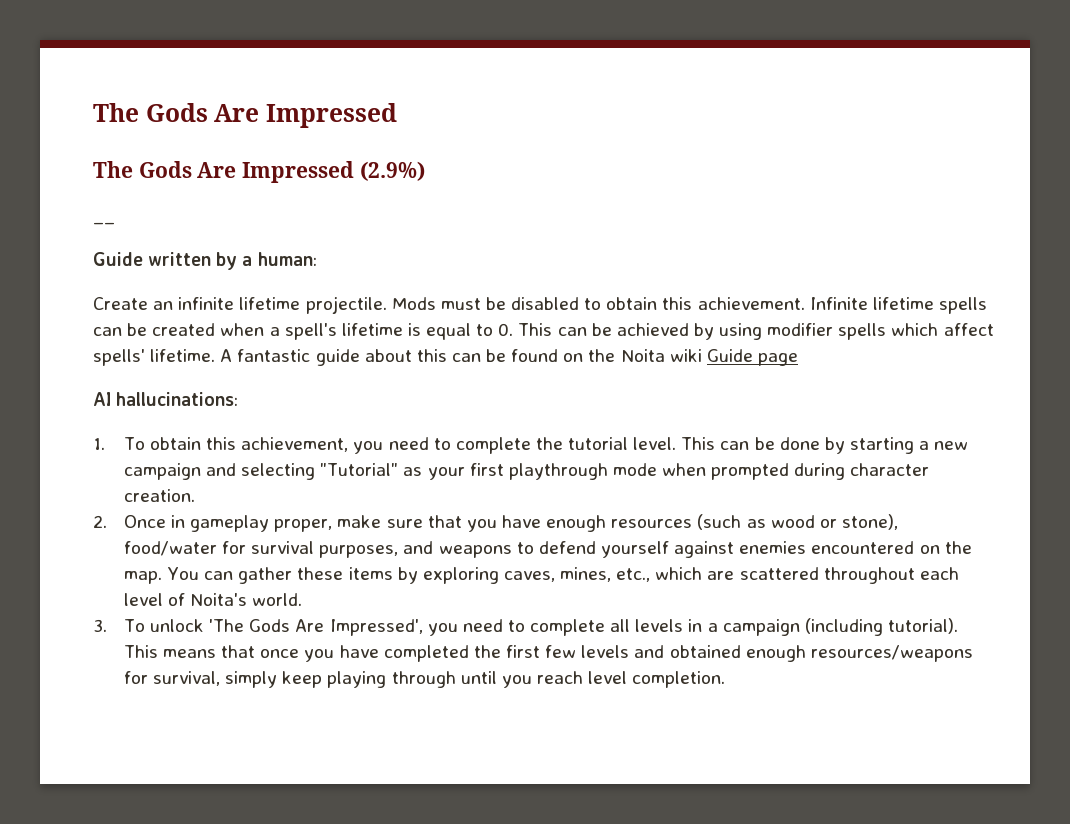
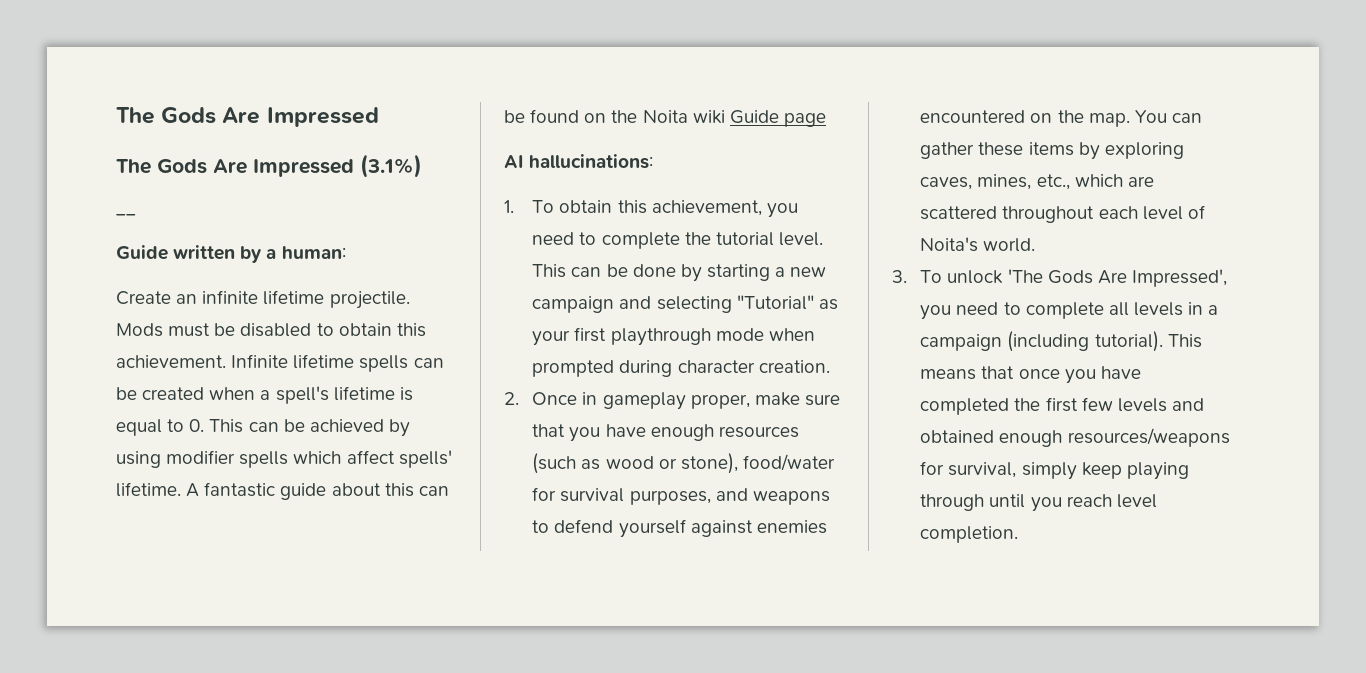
[359,161,425,181] (2.9%) -> [360,154,422,178] (3.1%)

